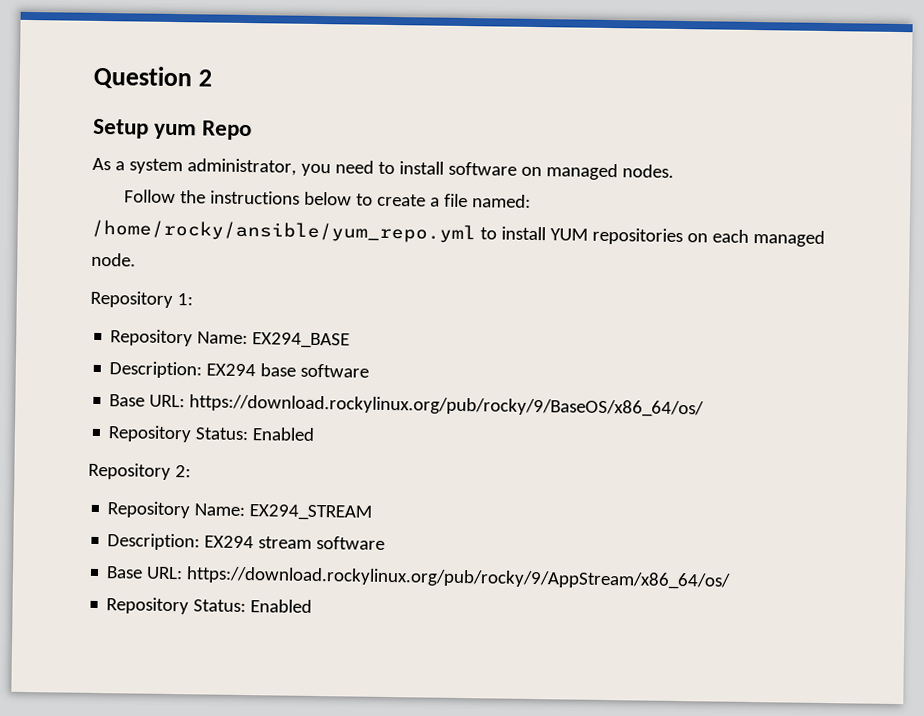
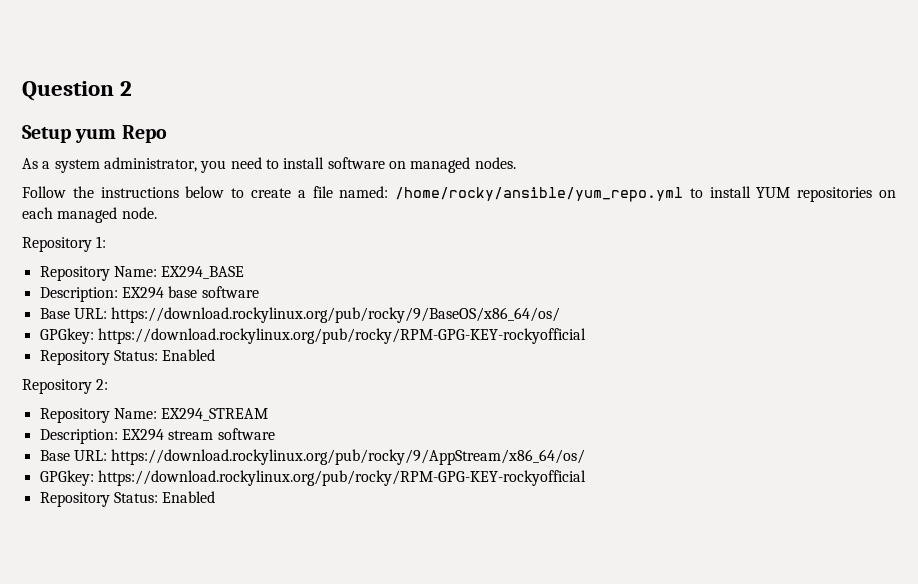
(705, 406) none -> [39,328,586,344] // GPGkey: https://download.rockylinux.org/pub/rocky/RPM-GPG-KEY-rockyofficial
(732, 578) none -> [39,470,586,486] // GPGkey: https://download.rockylinux.org/pub/rocky/RPM-GPG-KEY-rockyofficial

